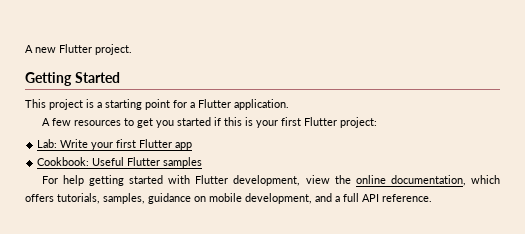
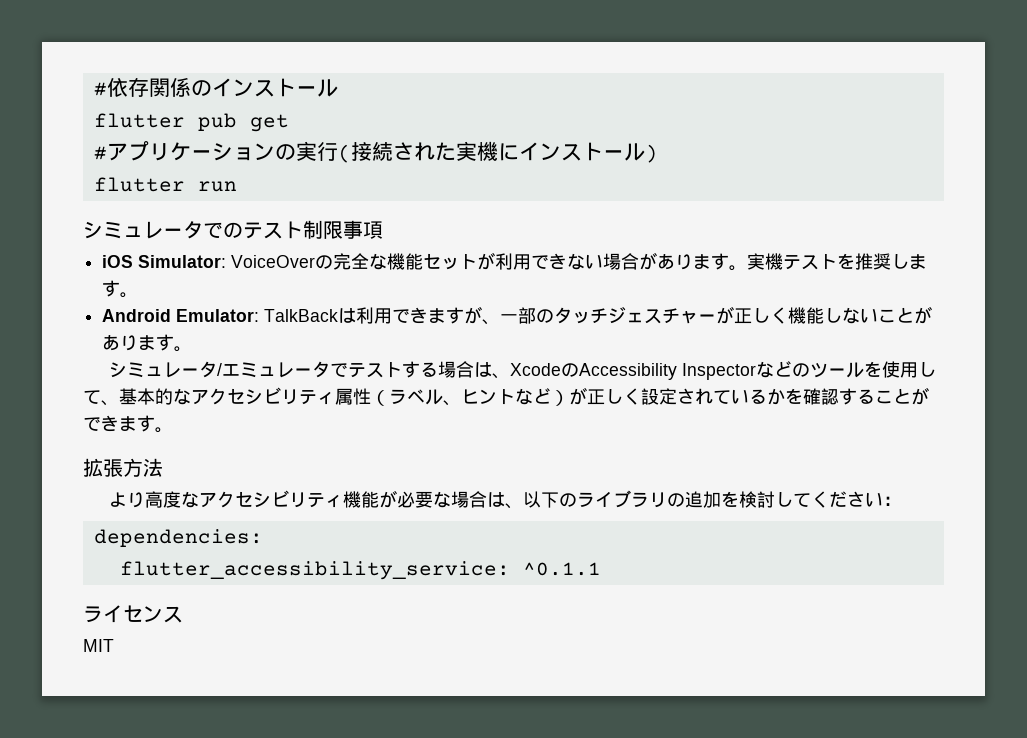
[25,44,132,55] [25,72,120,86] [25,99,289,110] [41,117,377,128] [37,139,193,150] [37,157,203,168] [41,175,500,186] [25,193,432,204] A new Flutter project. // Getting Started // This project is a starting point for a Flutter application. // A few resources to get you started if this is your first Flutter project: // Lab: Write your first Flutter app // Cookbook: Useful Flutter samples // For help getting started with Flutter development, view the online documentation, which offers tutorials, samples, guidance on mobile development, and a full API reference. -> [93,77,338,97] [93,113,289,132] [93,141,658,163] [93,177,237,192] [83,220,383,239] [102,252,928,271] [102,280,139,298] [102,306,933,325] [102,334,193,352] [108,361,936,380] [83,387,929,406] [83,415,173,433] [83,458,163,477] [108,490,901,509] [93,529,263,547] [119,561,601,580] [83,605,183,623] [83,639,114,652] #依存関係のインストール // flutter pub get // #アプリケーションの実行(接続された実機にインストール) // flutter run // シミュレータでのテスト制限事項 // iOS Simulator: VoiceOverの完全な機能セットが利用できない場合があります。実機テストを推奨します。 // Android Emulator: TalkBackは利用できますが、一部のタッチジェスチャーが正しく機能しないことがあります。 // シミュレータ/エミュレータでテストする場合は、XcodeのAccessibility Inspectorなどのツールを使用して、基本的なアクセシビリティ属性（ラベル、ヒントなど）が正しく設定されているかを確認することができます。 // 拡張方法 // より高度なアクセシビリティ機能が必要な場合は、以下のライブラリの追加を検討してください： // dependencies: // flutter_accessibility_service: ^0.1.1 // ライセンス // MIT

